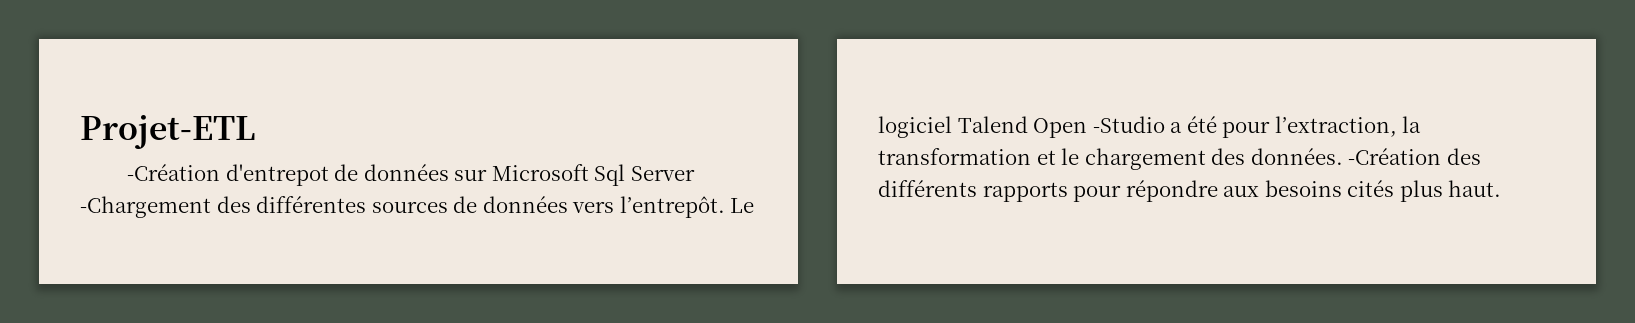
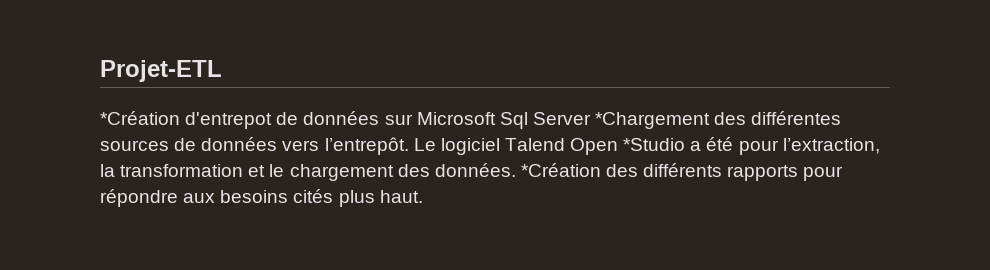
[127,164,221,181] -Création -> [100,111,180,125] *Création
[80,196,211,218] -Chargement -> [595,112,711,129] *Chargement
[1092,116,1165,133] -Studio -> [623,138,686,151] *Studio
[1348,148,1442,165] -Création -> [520,163,601,177] *Création

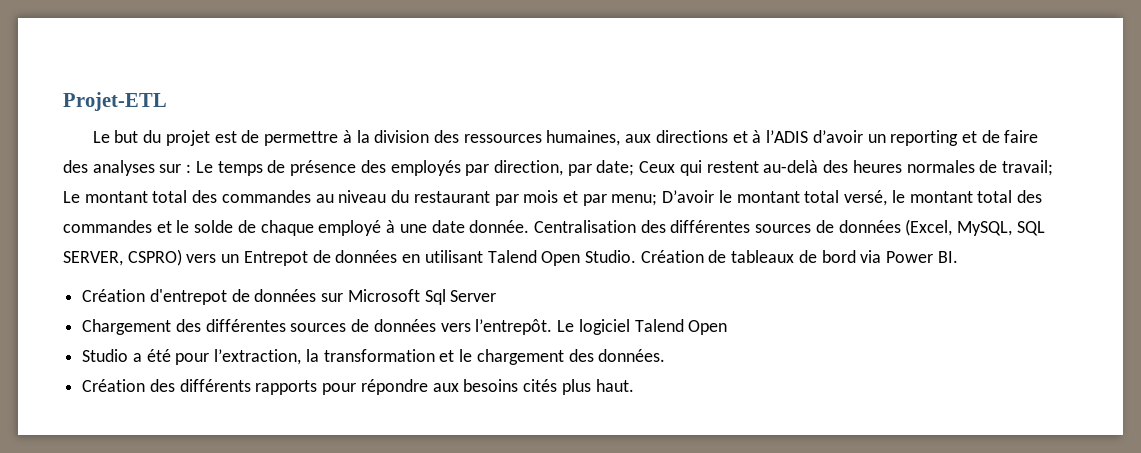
[100,111,180,125] *Création -> [92,130,1039,146] [63,160,1053,176] [63,190,1042,206] [63,219,1045,236] [63,249,958,266] [82,289,146,302] Le but du projet est de permettre à la division des ressources humaines, aux directions et à l’ADIS d’avoir un reporting et de faire des analyses sur : Le temps de présence des employés par direction, par date; Ceux qui restent au-delà des heures normales de travail; Le montant total des commandes au niveau du restaurant par mois et par menu; D’avoir le montant total versé, le montant total des commandes et le solde de chaque employé à une date donnée. Centralisation des différentes sources de données (Excel, MySQL, SQL SERVER, CSPRO) vers un Entrepot de données en utilisant Talend Open Studio. Création de tableaux de bord via Power BI. // Création
[595,112,711,129] *Chargement -> [82,319,172,335] // Chargement
[623,138,686,151] *Studio -> [82,349,129,362] // Studio
[520,163,601,177] *Création -> [82,379,146,392] // Création

